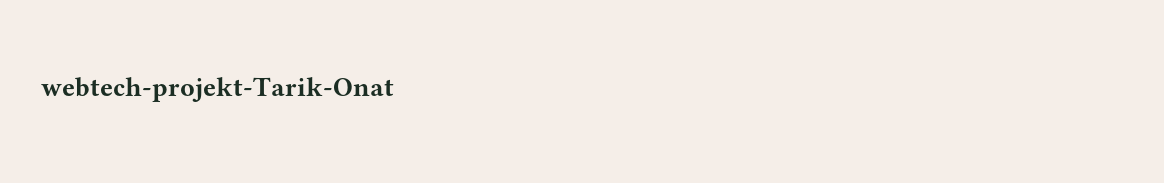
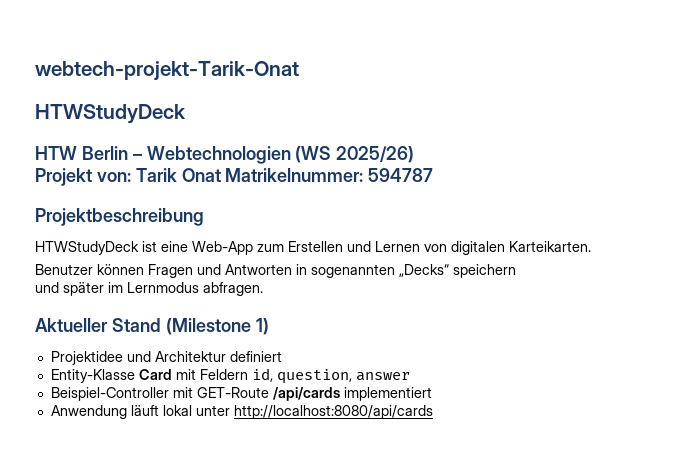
(394, 89) none -> [35,104,186,124] [35,146,415,164] [35,168,434,186] [35,208,204,226] [35,241,591,255] [35,264,516,278] [35,282,263,296] [35,318,269,335] [50,351,282,365] [50,368,410,384] [50,387,432,401] [50,405,433,419] // HTWStudyDeck // HTW Berlin – Webtechnologien (WS 2025/26) // Projekt von: Tarik Onat Matrikelnummer: 594787 // Projektbeschreibung // HTWStudyDeck ist eine Web-App zum Erstellen und Lernen von digitalen Karteikarten. // Benutzer können Fragen und Antworten in sogenannten „Decks“ speichern // und später im Lernmodus abfragen. // Aktueller Stand (Milestone 1) // Projektidee und Architektur definiert // Entity-Klasse Card mit Feldern id, question, answer // Beispiel-Controller mit GET-Route /api/cards implementiert // Anwendung läuft lokal unter http://localhost:8080/api/cards

